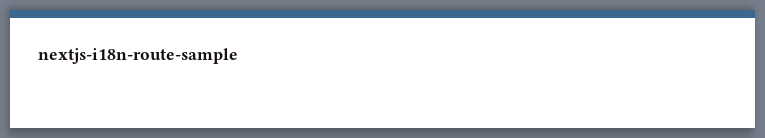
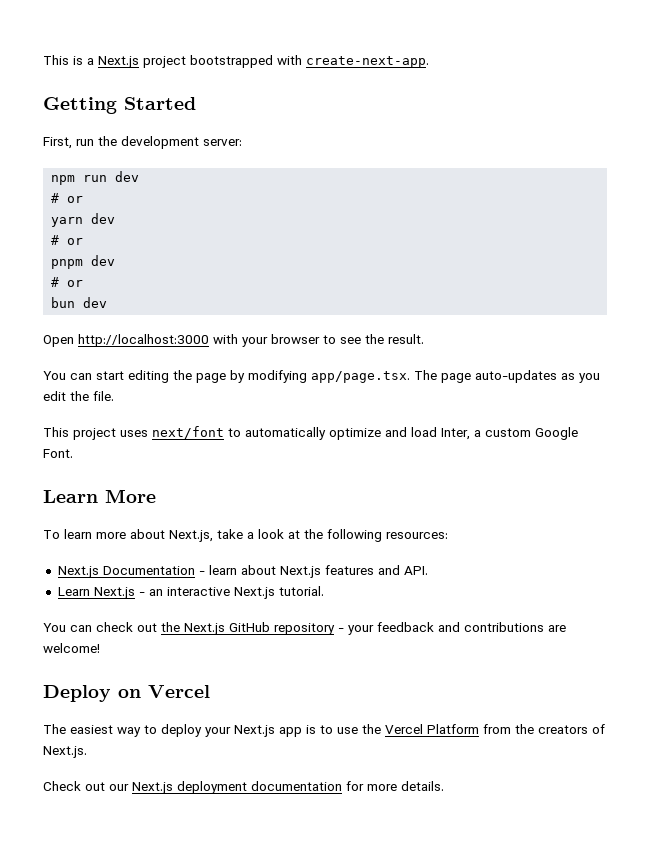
[38,48,238,64] nextjs-i18n-route-sample -> [43,55,429,68] [43,97,196,114] [43,136,242,149] [51,171,140,185] [51,193,84,203] [51,213,116,227] [51,235,84,245] [51,255,116,269] [51,277,84,287] [51,297,108,308] [43,334,424,347] [43,370,600,383] [43,391,114,401] [43,426,578,440] [43,449,73,458] [43,489,156,503] [43,529,448,542] [57,565,428,578] [57,586,324,599] [43,622,566,635] [43,643,100,653] [43,685,210,702] [43,724,605,737] [43,746,87,758] [43,781,444,794] This is a Next.js project bootstrapped with create-next-app. // Getting Started // First, run the development server: // npm run dev // # or // yarn dev // # or // pnpm dev // # or // bun dev // Open http://localhost:3000 with your browser to see the result. // You can start editing the page by modifying app/page.tsx. The page auto-updates as you edit the file. // This project uses next/font to automatically optimize and load Inter, a custom Google Font. // Learn More // To learn more about Next.js, take a look at the following resources: // Next.js Documentation - learn about Next.js features and API. // Learn Next.js - an interactive Next.js tutorial. // You can check out the Next.js GitHub repository - your feedback and contributions are welcome! // Deploy on Vercel // The easiest way to deploy your Next.js app is to use the Vercel Platform from the creators of Next.js. // Check out our Next.js deployment documentation for more details.

